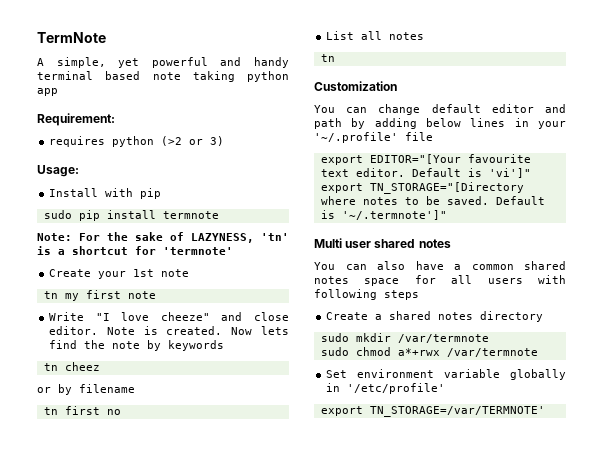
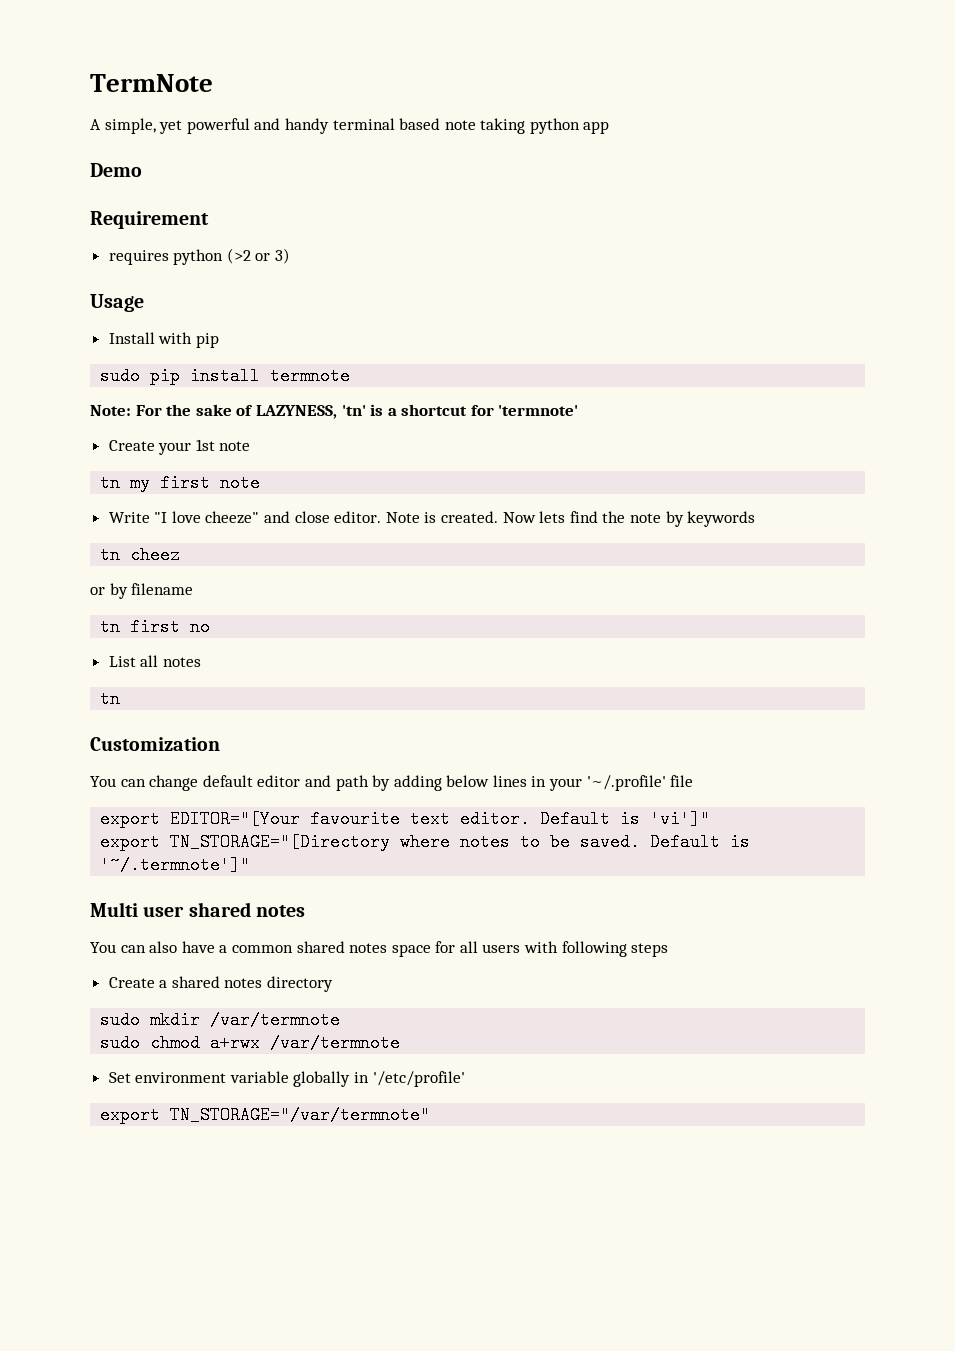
[37,113,115,126] Requirement: -> [90,163,142,177] [90,211,209,229] Demo // Requirement
[37,165,79,177] Usage: -> [90,294,144,312] Usage
[397,348,440,356] a*+rwx -> [210,1034,261,1052] a+rwx
[369,406,545,417] TN_STORAGE=/var/TERMNOTE' -> [170,1106,431,1124] TN_STORAGE="/var/termnote"

